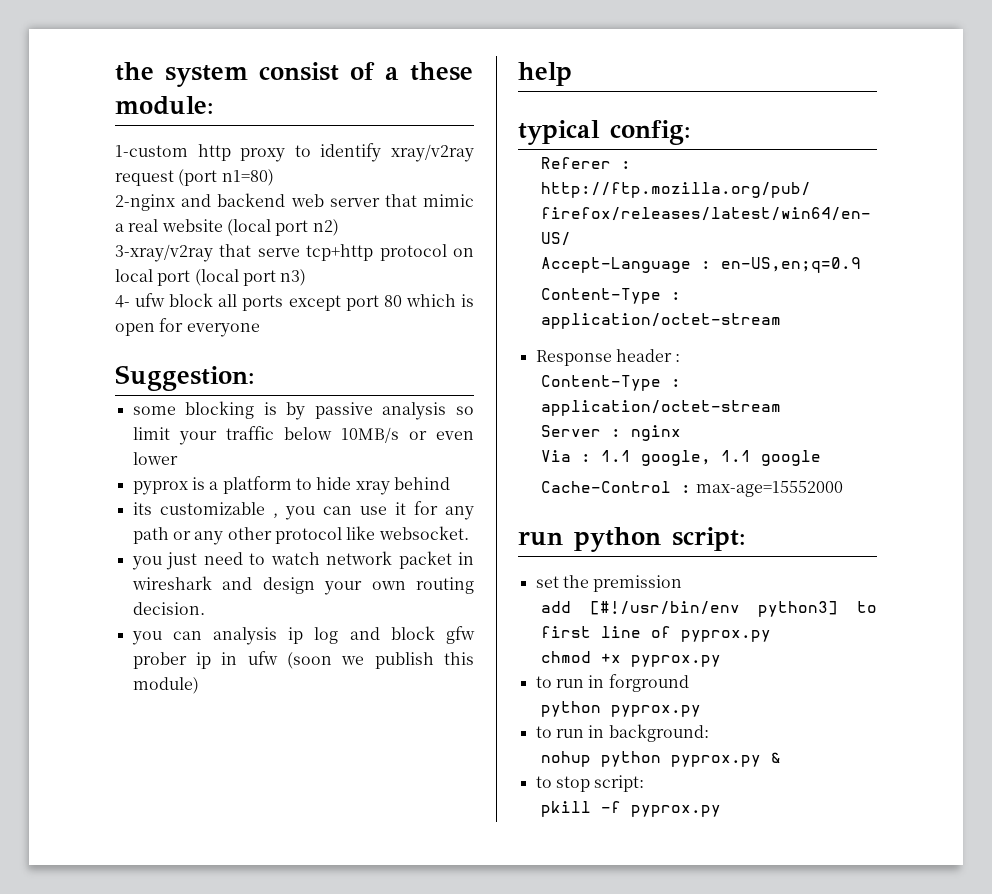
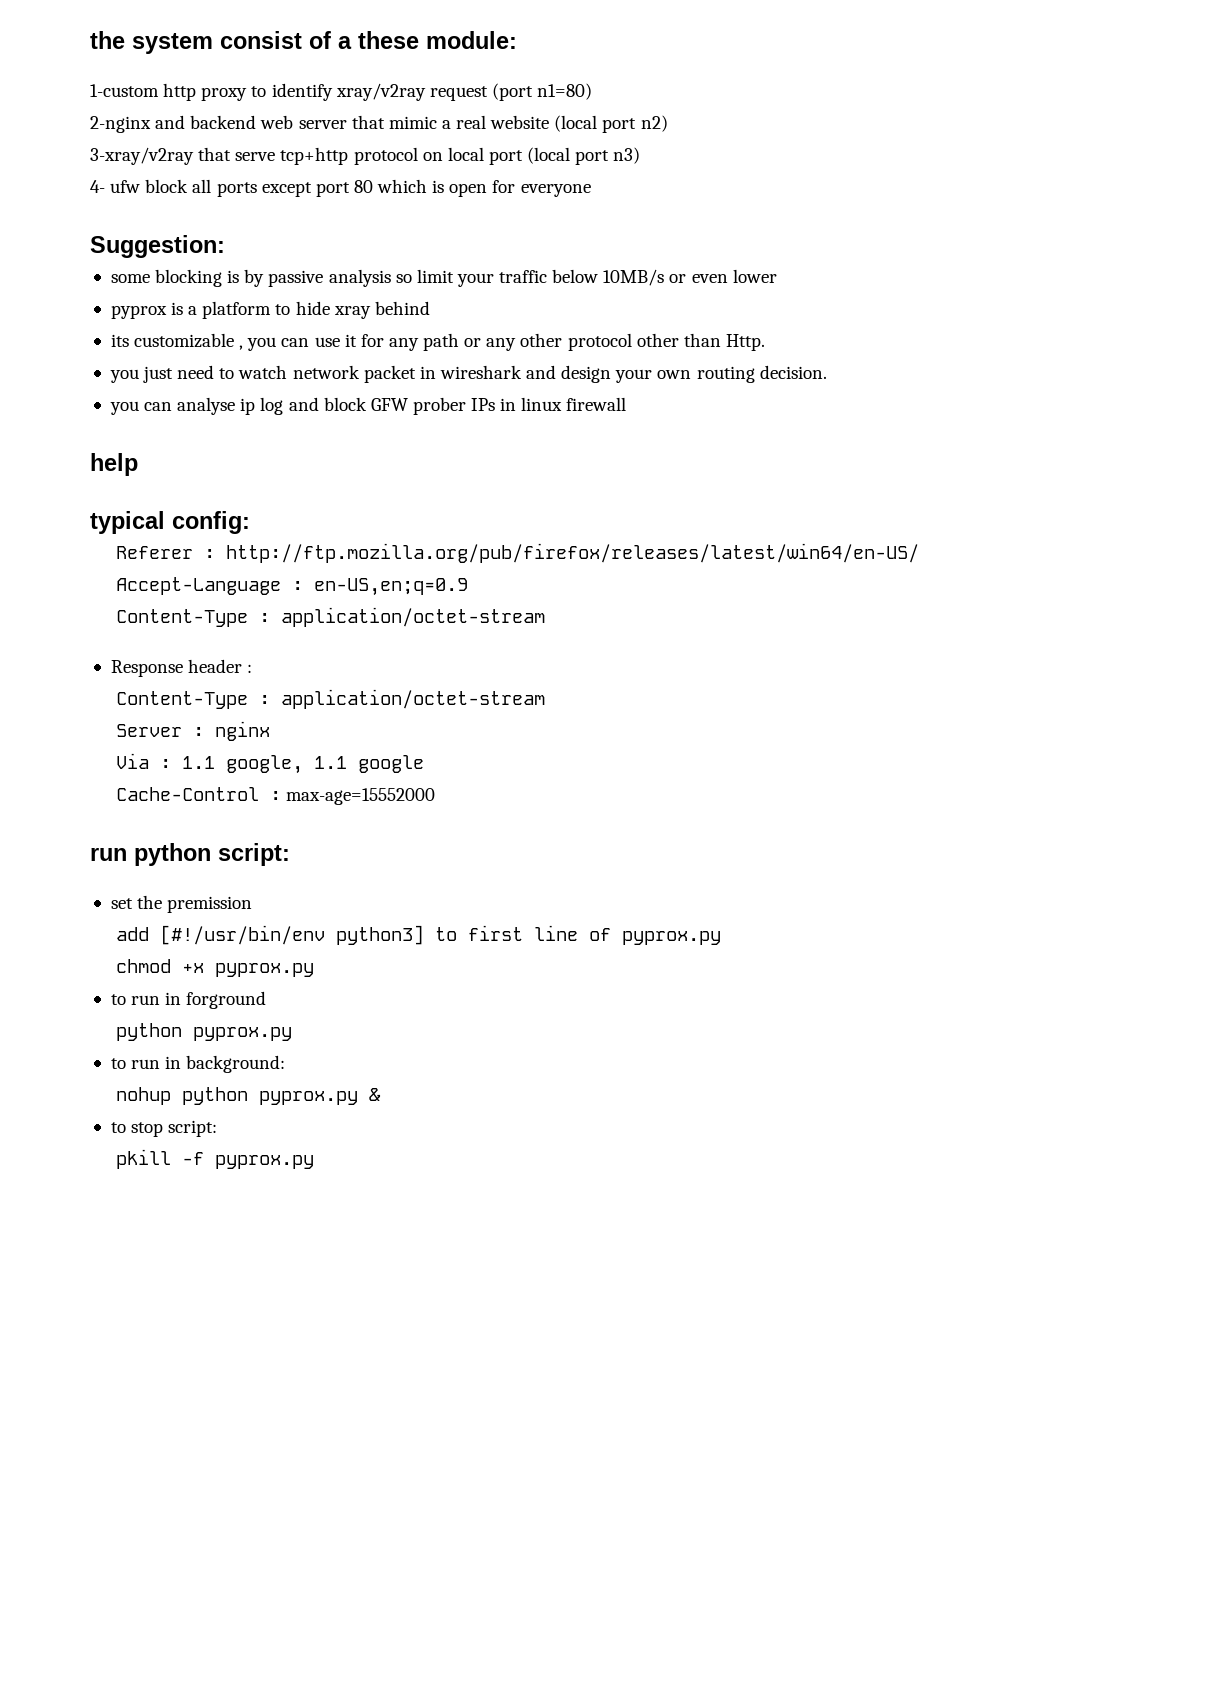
[346,526,469,540] like websocket. -> [636,333,765,351] other than Http.
[213,627,277,645] analysis -> [177,397,236,415] analyse
[445,626,475,644] [132,651,474,669] [132,677,199,694] gfw prober ip in ufw (soon we publish this module) -> [370,397,627,415] GFW prober IPs in linux firewall

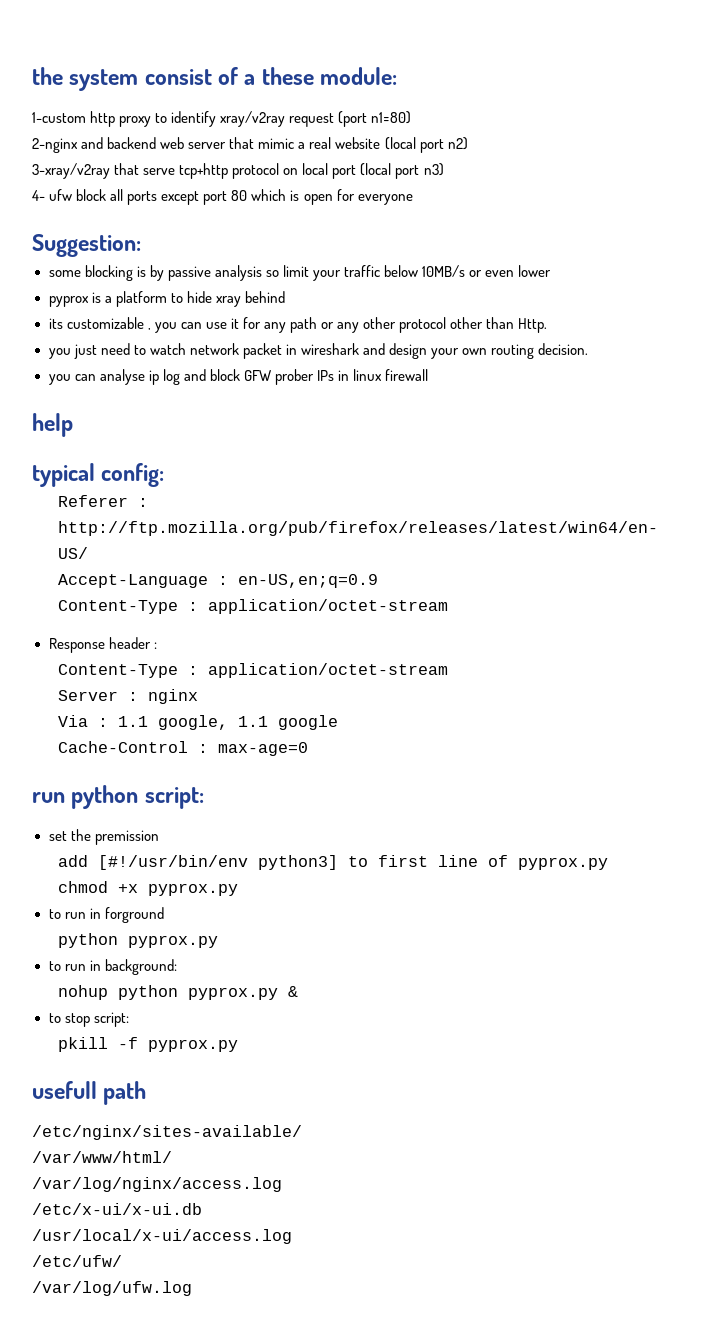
[285,788,435,805] max-age=15552000 -> [218,742,309,756] max-age=0
(314, 1162) none -> [32,1081,147,1105] [32,1125,302,1140] [32,1151,172,1163] [32,1177,282,1192] [32,1203,202,1215] [32,1229,292,1244] [32,1255,122,1267] [32,1281,192,1296] // usefull path // /etc/nginx/sites-available/ // /var/www/html/ // /var/log/nginx/access.log // /etc/x-ui/x-ui.db // /usr/local/x-ui/access.log // /etc/ufw/ // /var/log/ufw.log

